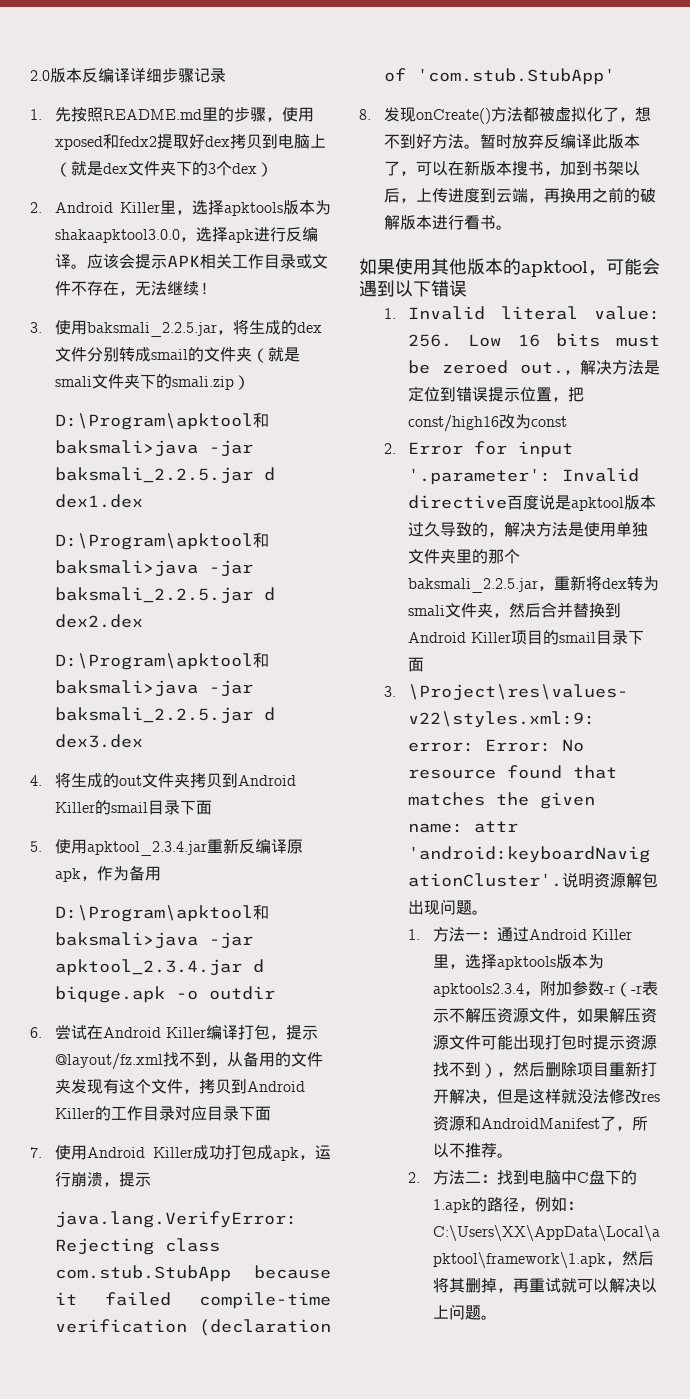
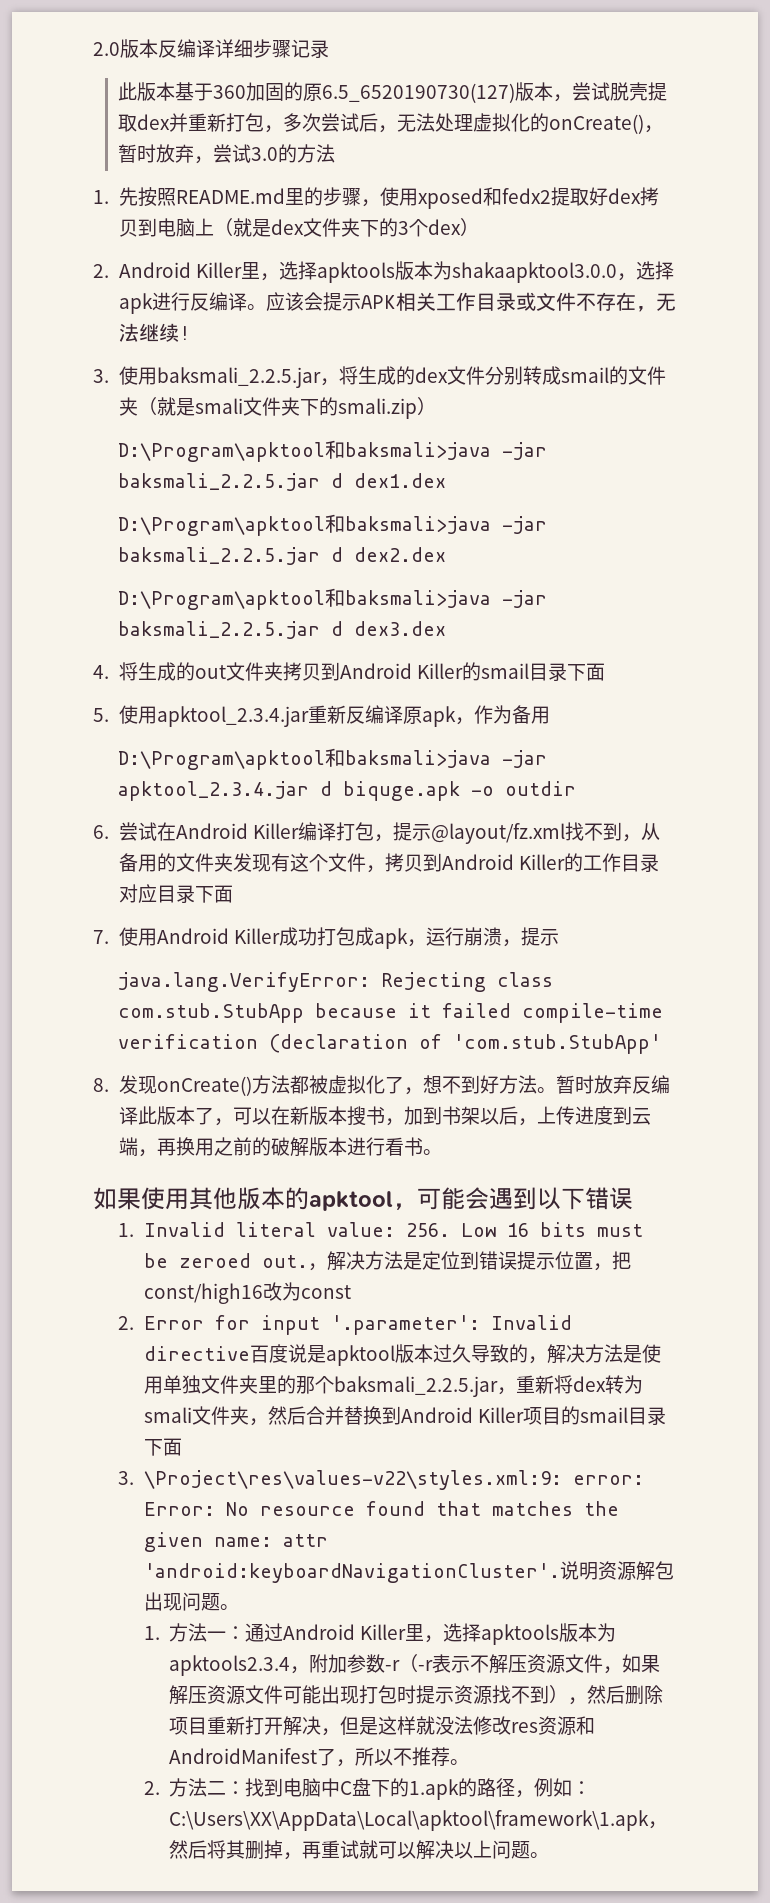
(226, 75) none -> [118,82,668,103] [118,113,664,134] [118,144,336,164] // 此版本基于360加固的原6.5_6520190730(127)版本，尝试脱壳提取dex并重新打包，多次尝试后，无法处理虚拟化的onCreate()，暂时放弃，尝试3.0的方法

